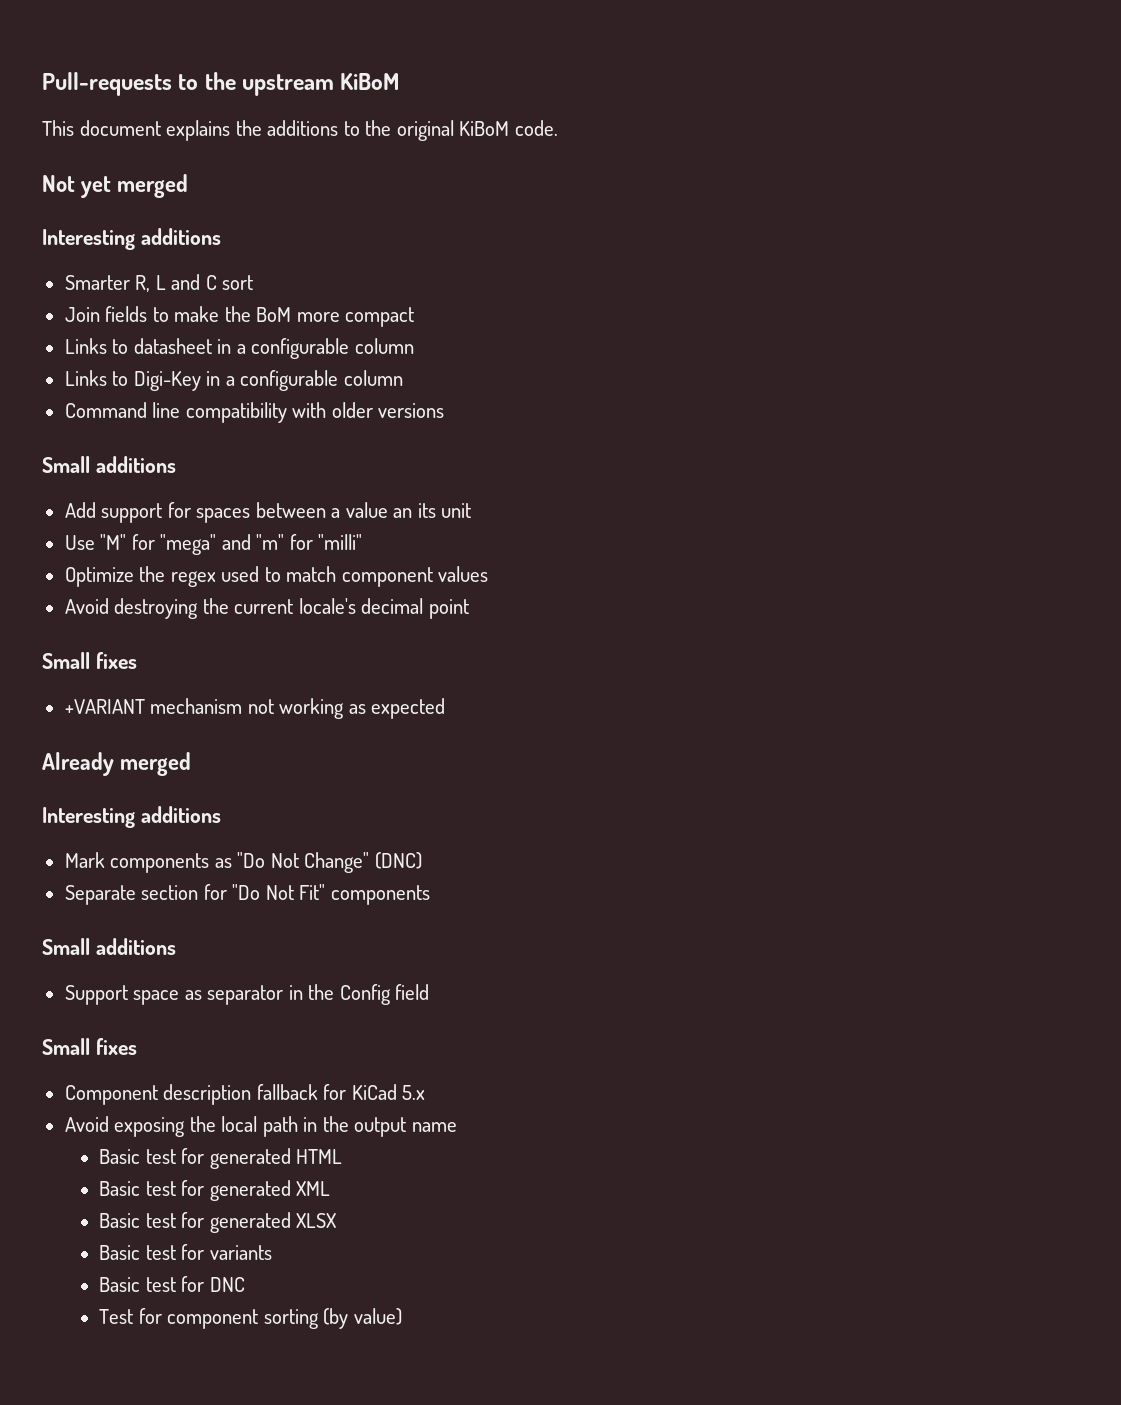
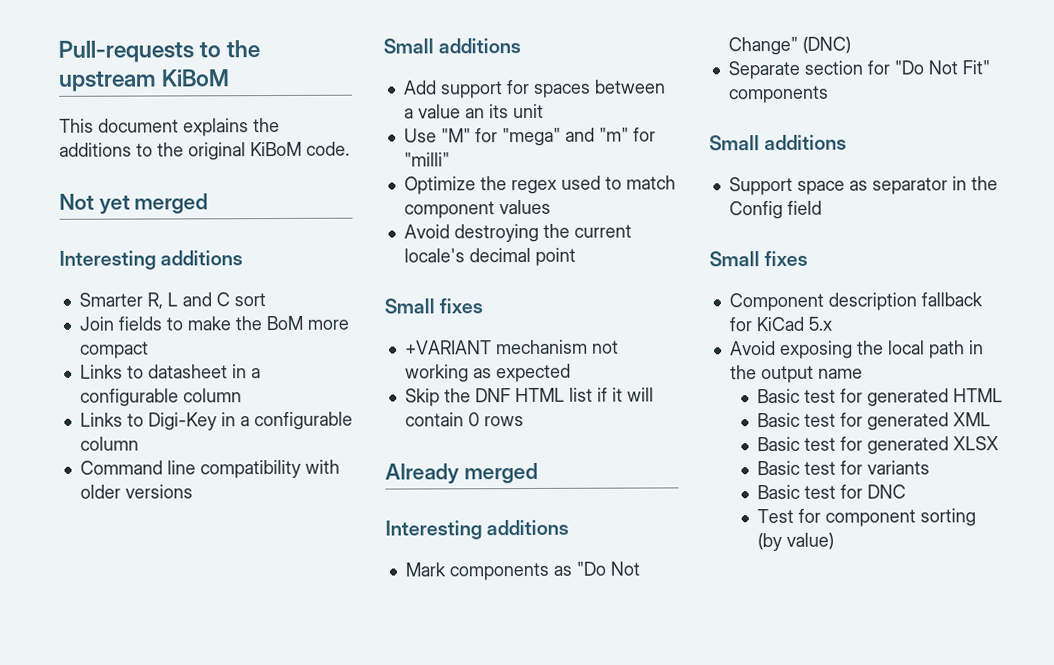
(446, 708) none -> [404,387,654,407] [404,412,524,427] // Skip the DNF HTML list if it will contain 0 rows

